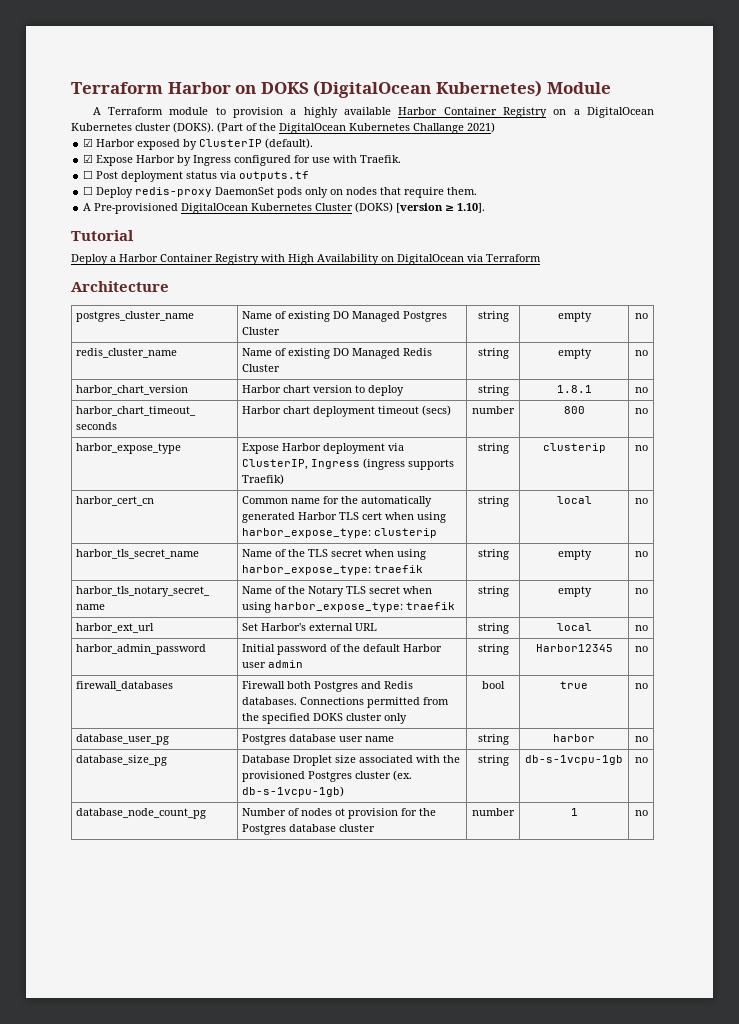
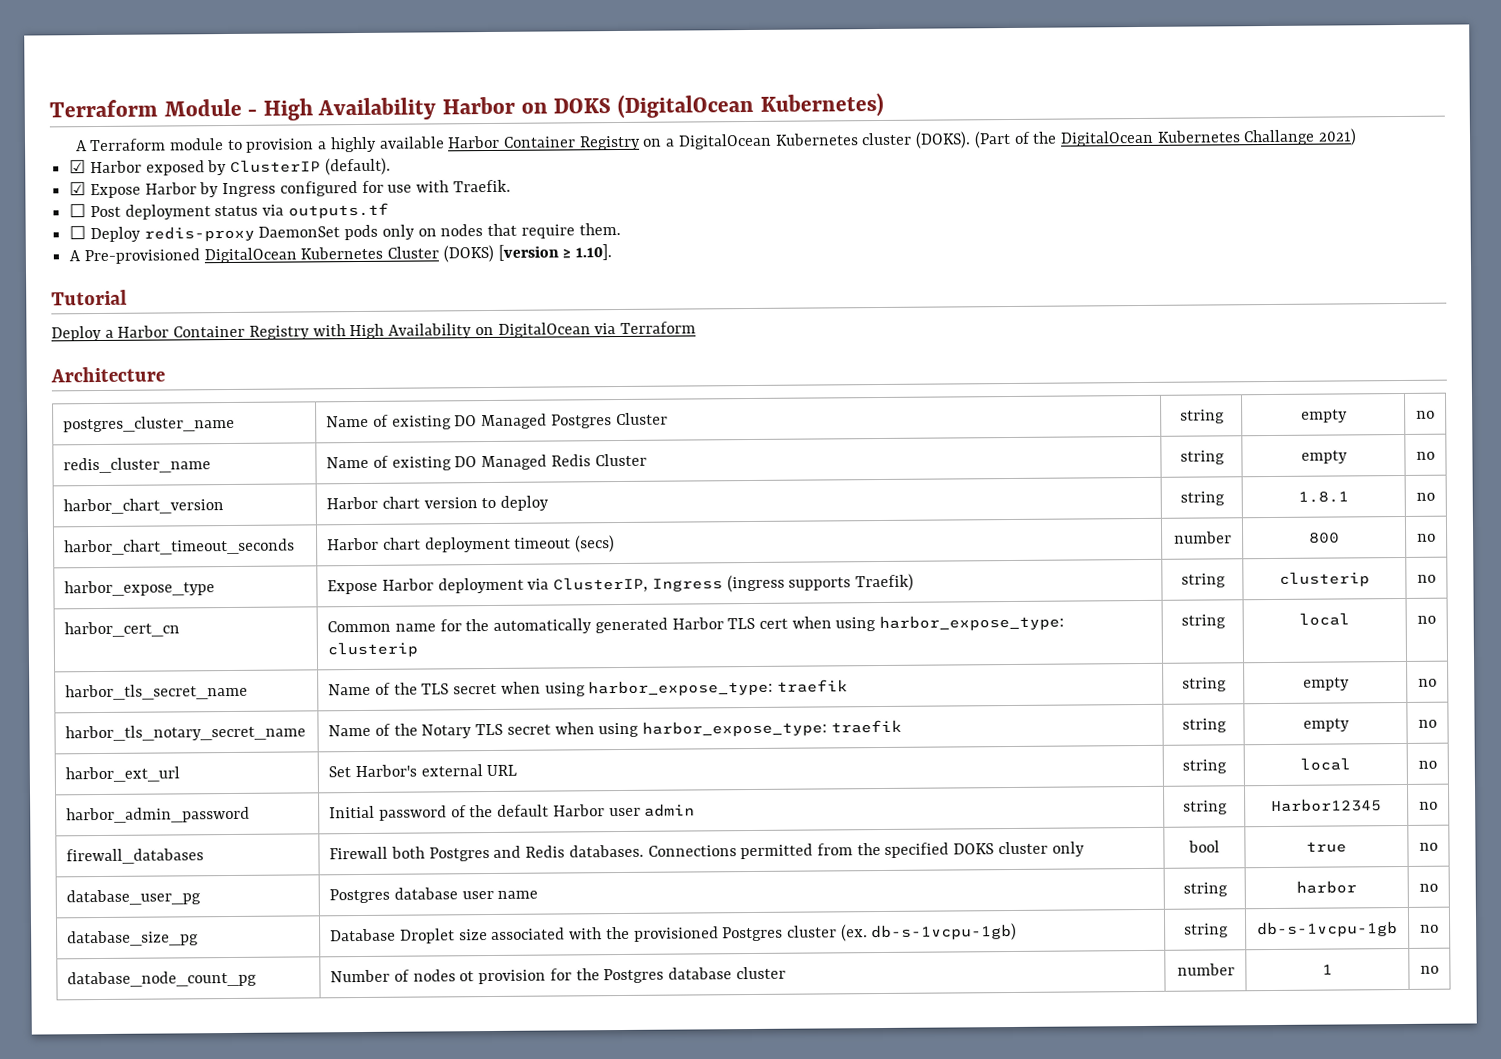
[71,82,163,94] Terraform -> [49,97,437,121] Terraform Module - High Availability
[546,82,611,94] Module -> (884, 104) none

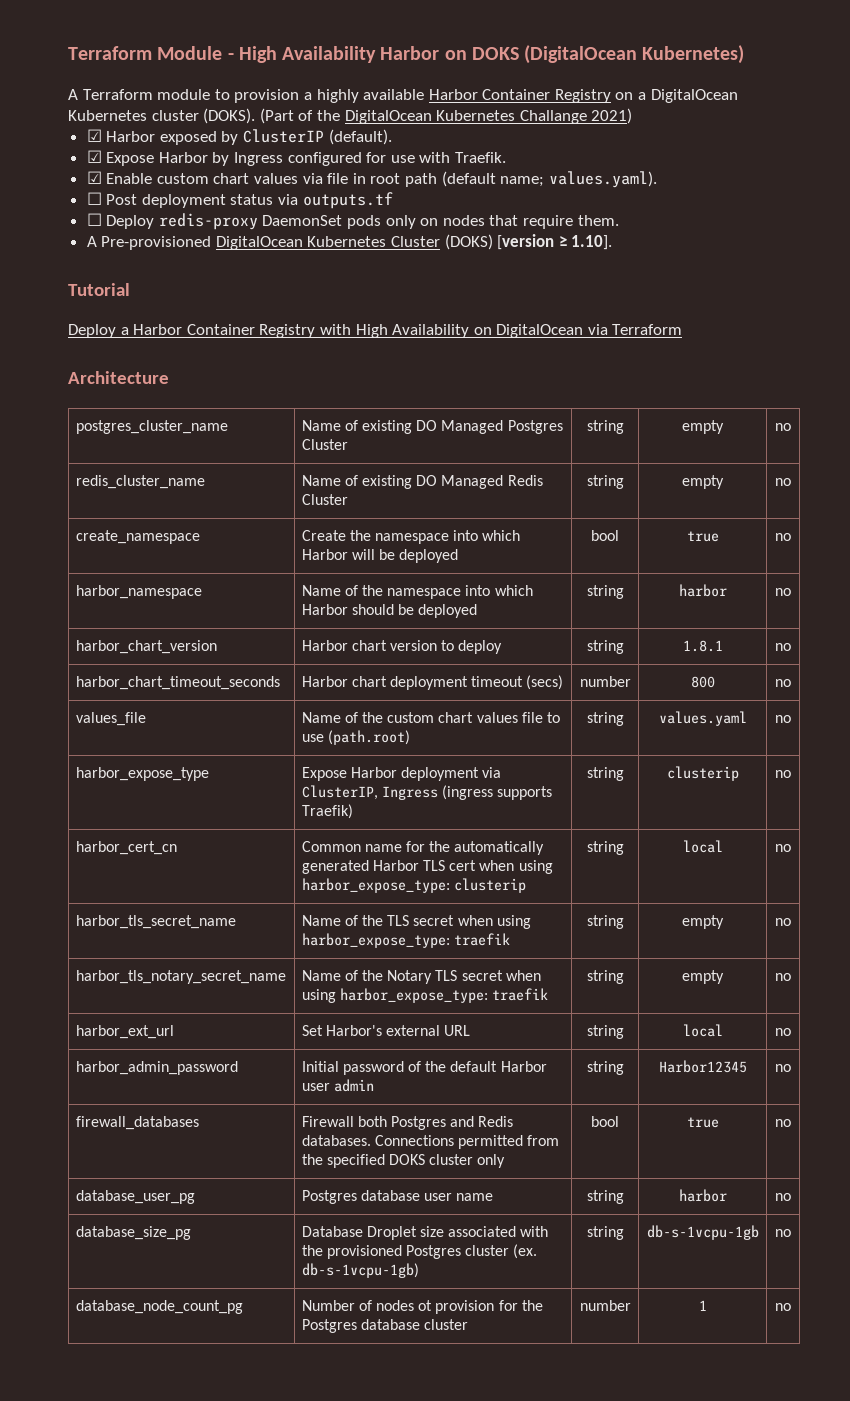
(511, 186) none -> [86,171,657,188] // ☑ Enable custom chart values via file in root path (default name; values.yaml).
(1435, 455) none -> [75,530,200,544] [301,530,521,544] [301,549,459,563] [591,530,619,541] [686,531,719,542] [775,533,791,541] [75,585,202,599] [301,585,533,599] [301,604,478,618] [586,585,624,599] [678,584,727,597] [775,588,791,596] // create_namespace | Create the namespace into which Harbor will be deployed | bool | true | no // harbor_namespace | Name of the namespace into which Harbor should be deployed | string | harbor | no
(1436, 537) none -> [75,712,146,726] [301,712,560,723] [301,730,410,745] [586,712,624,726] [658,711,747,726] [775,715,791,723] // values_file | Name of the custom chart values file to use (path.root) | string | values.yaml | no

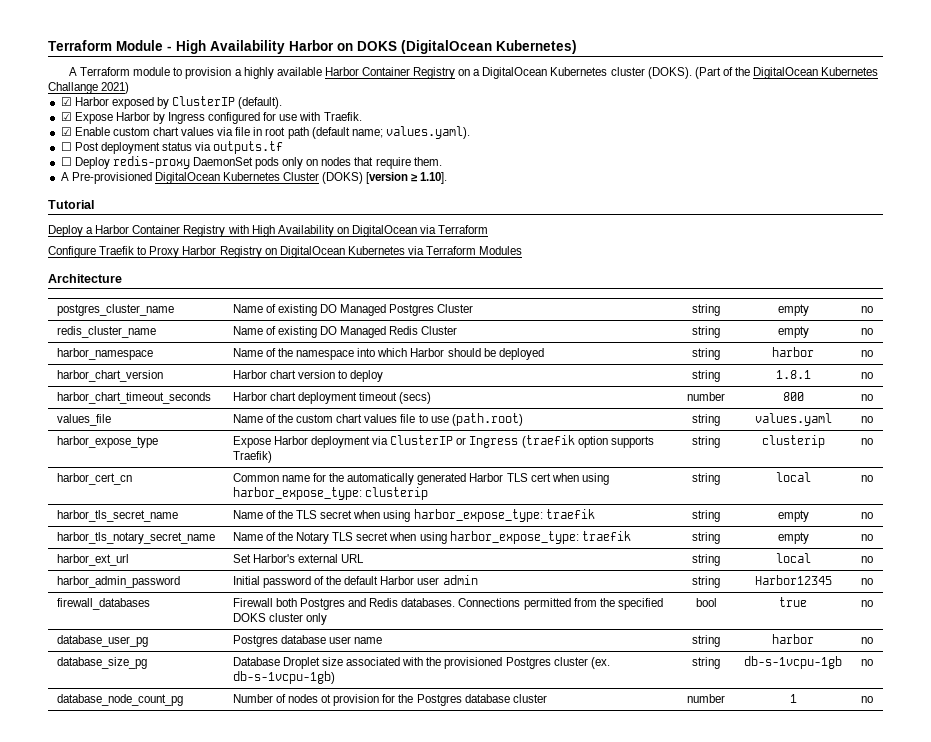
(683, 329) none -> [48,246,523,258] // Configure Traefik to Proxy Harbor Registry on DigitalOcean Kubernetes via Terraform Modules
[75,530,200,544] [301,530,521,544] [301,549,459,563] [591,530,619,541] [686,531,719,542] [775,533,791,541] // create_namespace | Create the namespace into which Harbor will be deployed | bool | true | no -> (873, 331) none
[301,785,493,800] ClusterIP, Ingress (ingress -> [390,435,608,448] ClusterIP or Ingress (traefik option

